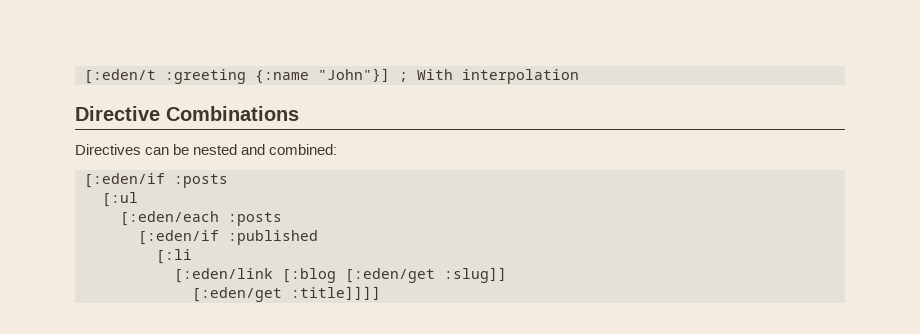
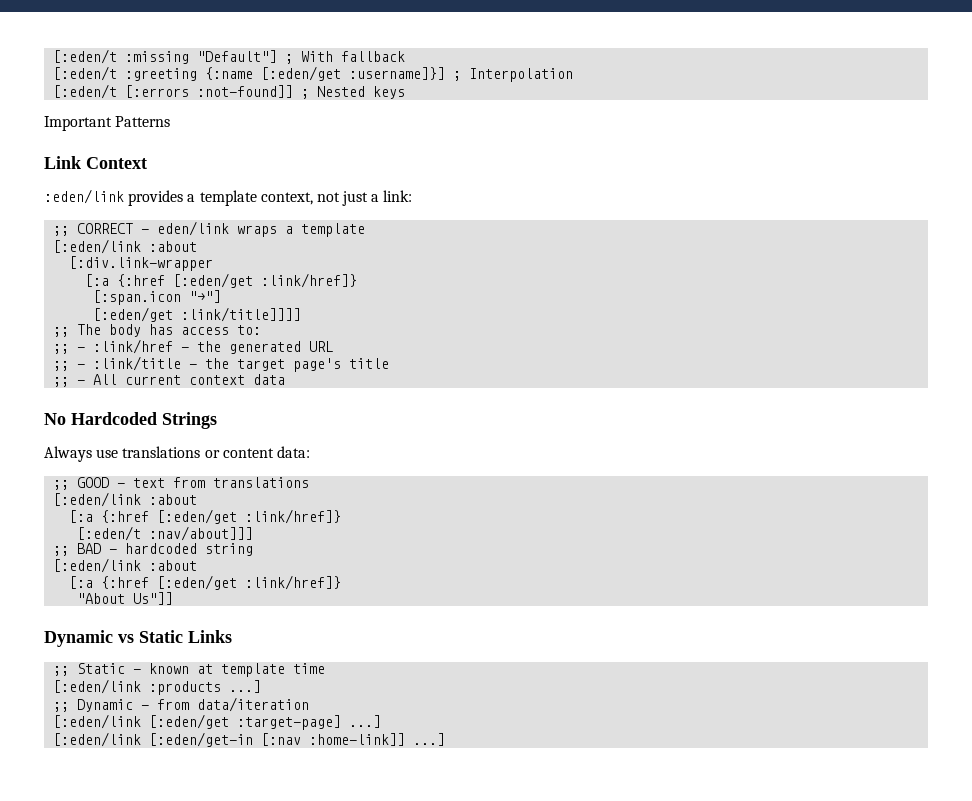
[84,68,579,84] [75,106,299,121] [75,144,338,155] [84,173,228,188] [102,192,138,207] [120,211,282,226] [138,230,318,245] [156,249,192,264] [174,267,507,283] [192,286,381,302] [:eden/t :greeting {:name "John"}] ; With interpolation // Directive Combinations // Directives can be nested and combined: // [:eden/if :posts // [:ul // [:eden/each :posts // [:eden/if :published // [:li // [:eden/link [:blog [:eden/get :slug]] // [:eden/get :title]]]] -> [53,49,406,64] [53,66,574,82] [53,84,406,99] [44,116,171,131] [44,156,147,169] [44,189,413,206] [53,221,366,237] [53,239,198,254] [69,256,214,271] [85,273,358,288] [93,290,222,305] [93,307,302,322] [53,324,262,337] [53,339,334,354] [53,356,390,372] [53,374,286,387] [44,412,217,429] [44,446,310,462] [53,477,310,490] [53,492,198,507] [69,509,342,524] [77,526,254,541] [53,543,254,556] [53,558,198,573] [69,575,342,590] [77,592,174,605] [44,630,232,647] [53,663,326,677] [53,679,262,695] [53,697,310,712] [53,714,382,730] [53,732,446,747] [:eden/t :missing "Default"] ; With fallback // [:eden/t :greeting {:name [:eden/get :username]}] ; Interpolation // [:eden/t [:errors :not-found]] ; Nested keys // Important Patterns // Link Context // :eden/link provides a template context, not just a link: // ;; CORRECT - eden/link wraps a template // [:eden/link :about // [:div.link-wrapper // [:a {:href [:eden/get :link/href]} // [:span.icon "→"] // [:eden/get :link/title]]]] // ;; The body has access to: // ;; - :link/href - the generated URL // ;; - :link/title - the target page's title // ;; - All current context data // No Hardcoded Strings // Always use translations or content data: // ;; GOOD - text from translations // [:eden/link :about // [:a {:href [:eden/get :link/href]} // [:eden/t :nav/about]]] // ;; BAD - hardcoded string // [:eden/link :about // [:a {:href [:eden/get :link/href]} // "About Us"]] // Dynamic vs Static Links // ;; Static - known at template time // [:eden/link :products ...] // ;; Dynamic - from data/iteration // [:eden/link [:eden/get :target-page] ...] // [:eden/link [:eden/get-in [:nav :home-link]] ...]

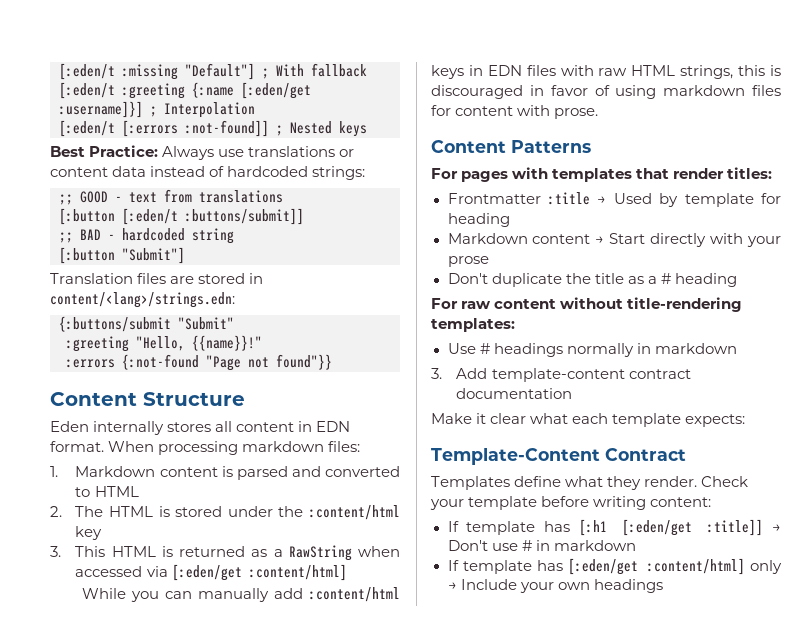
[44,116,171,131] [44,156,147,169] [44,189,413,206] [53,221,366,237] [53,239,198,254] [69,256,214,271] [85,273,358,288] [93,290,222,305] [93,307,302,322] [53,324,262,337] [53,339,334,354] [53,356,390,372] [53,374,286,387] [44,412,217,429] Important Patterns // Link Context // :eden/link provides a template context, not just a link: // ;; CORRECT - eden/link wraps a template // [:eden/link :about // [:div.link-wrapper // [:a {:href [:eden/get :link/href]} // [:span.icon "→"] // [:eden/get :link/title]]]] // ;; The body has access to: // ;; - :link/href - the generated URL // ;; - :link/title - the target page's title // ;; - All current context data // No Hardcoded Strings // -> [50,145,159,157] Best Practice:
[276,446,310,458] data: -> [112,166,366,180] data instead of hardcoded strings:
[53,492,198,507] [69,509,342,524] [77,526,254,541] [:eden/link :about // [:a {:href [:eden/get :link/href]} // [:eden/t :nav/about]]] -> [59,208,304,225] [:button [:eden/t :buttons/submit]]
[53,558,198,573] [69,575,342,590] [77,592,174,605] [44,630,232,647] [53,663,326,677] [53,679,262,695] [53,697,310,712] [53,714,382,730] [53,732,446,747] [:eden/link :about // [:a {:href [:eden/get :link/href]} // "About Us"]] // Dynamic vs Static Links // ;; Static - known at template time // [:eden/link :products ...] // ;; Dynamic - from data/iteration // [:eden/link [:eden/get :target-page] ...] // [:eden/link [:eden/get-in [:nav :home-link]] ...] -> [59,247,185,264] [50,273,264,284] [50,292,235,308] [59,316,234,332] [66,335,262,352] [66,354,332,371] [50,392,245,406] [50,421,351,435] [50,441,361,455] [50,466,400,480] [75,486,139,497] [50,505,400,520] [75,526,103,540] [50,545,400,561] [75,564,347,581] [82,587,400,602] [431,65,781,79] [431,85,781,99] [431,105,599,119] [431,140,591,153] [431,167,773,182] [447,192,781,207] [447,213,510,227] [447,233,781,247] [447,256,489,267] [447,273,737,287] [431,297,743,312] [431,318,515,332] [447,343,737,357] [431,368,691,382] [456,388,573,399] [431,413,746,427] [431,448,686,465] [431,476,749,490] [430,496,712,510] [447,519,781,536] [447,540,636,551] [447,558,782,575] [447,579,663,593] [:button "Submit"] // Translation files are stored in content/<lang>/strings.edn: // {:buttons/submit "Submit" // :greeting "Hello, {{name}}!" // :errors {:not-found "Page not found"}} // Content Structure // Eden internally stores all content in EDN format. When processing markdown files: // 1. Markdown content is parsed and converted to HTML // 2. The HTML is stored under the :content/html key // 3. This HTML is returned as a RawString when accessed via [:eden/get :content/html] // While you can manually add :content/html keys in EDN files with raw HTML strings, this is discouraged in favor of using markdown files for content with prose. // Content Patterns // For pages with templates that render titles: // Frontmatter :title → Used by template for heading // Markdown content → Start directly with your prose // Don't duplicate the title as a # heading // For raw content without title-rendering templates: // Use # headings normally in markdown // 3. Add template-content contract documentation // Make it clear what each template expects: // Template-Content Contract // Templates define what they render. Check your template before writing content: // If template has [:h1 [:eden/get :title]] → Don't use # in markdown // If template has [:eden/get :content/html] only → Include your own headings

